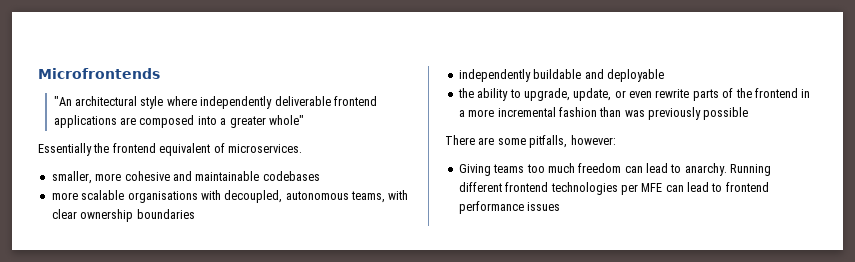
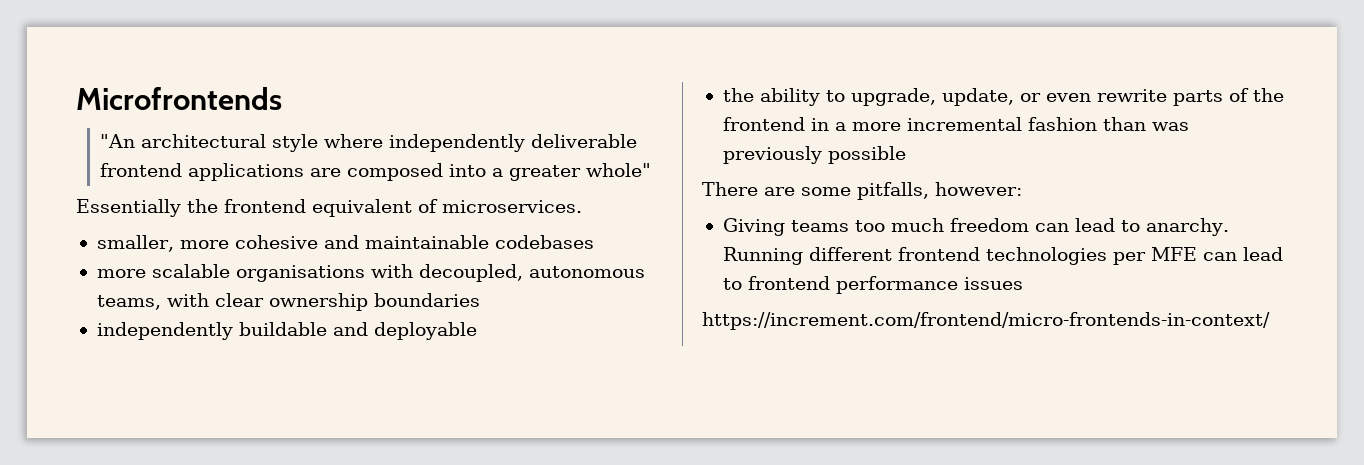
(561, 206) none -> [702,312,1270,330] // https://increment.com/frontend/micro-frontends-in-context/

